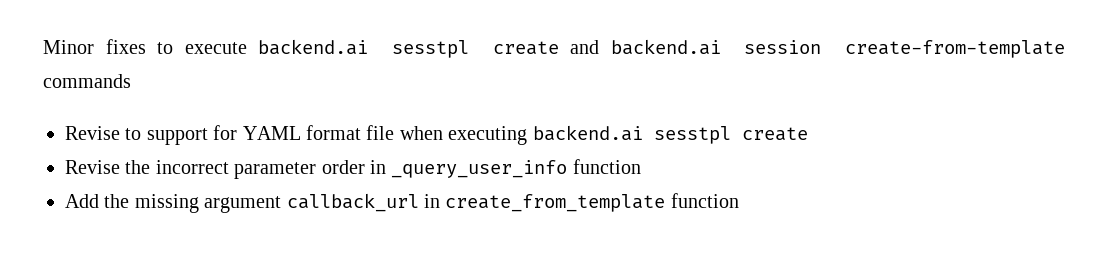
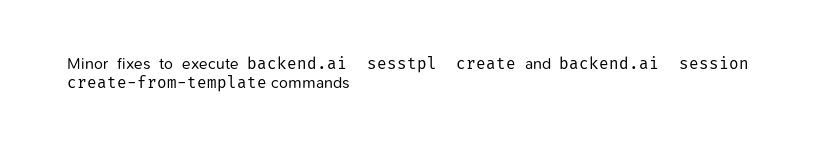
[65,125,808,145] [65,159,641,179] [65,193,739,213] // Revise to support for YAML format file when executing backend.ai sesstpl create // Revise the incorrect parameter order in _query_user_info function // Add the missing argument callback_url in create_from_template function -> (351, 83) none

